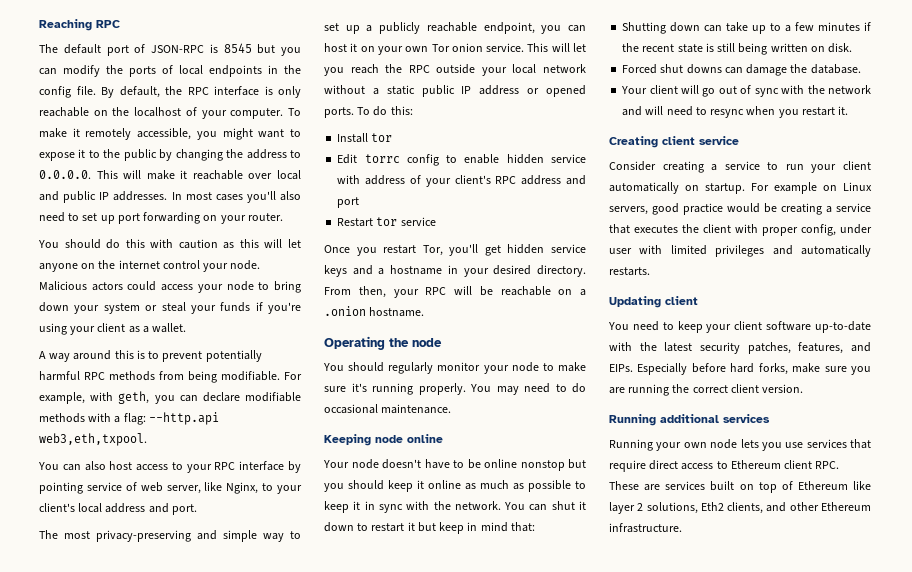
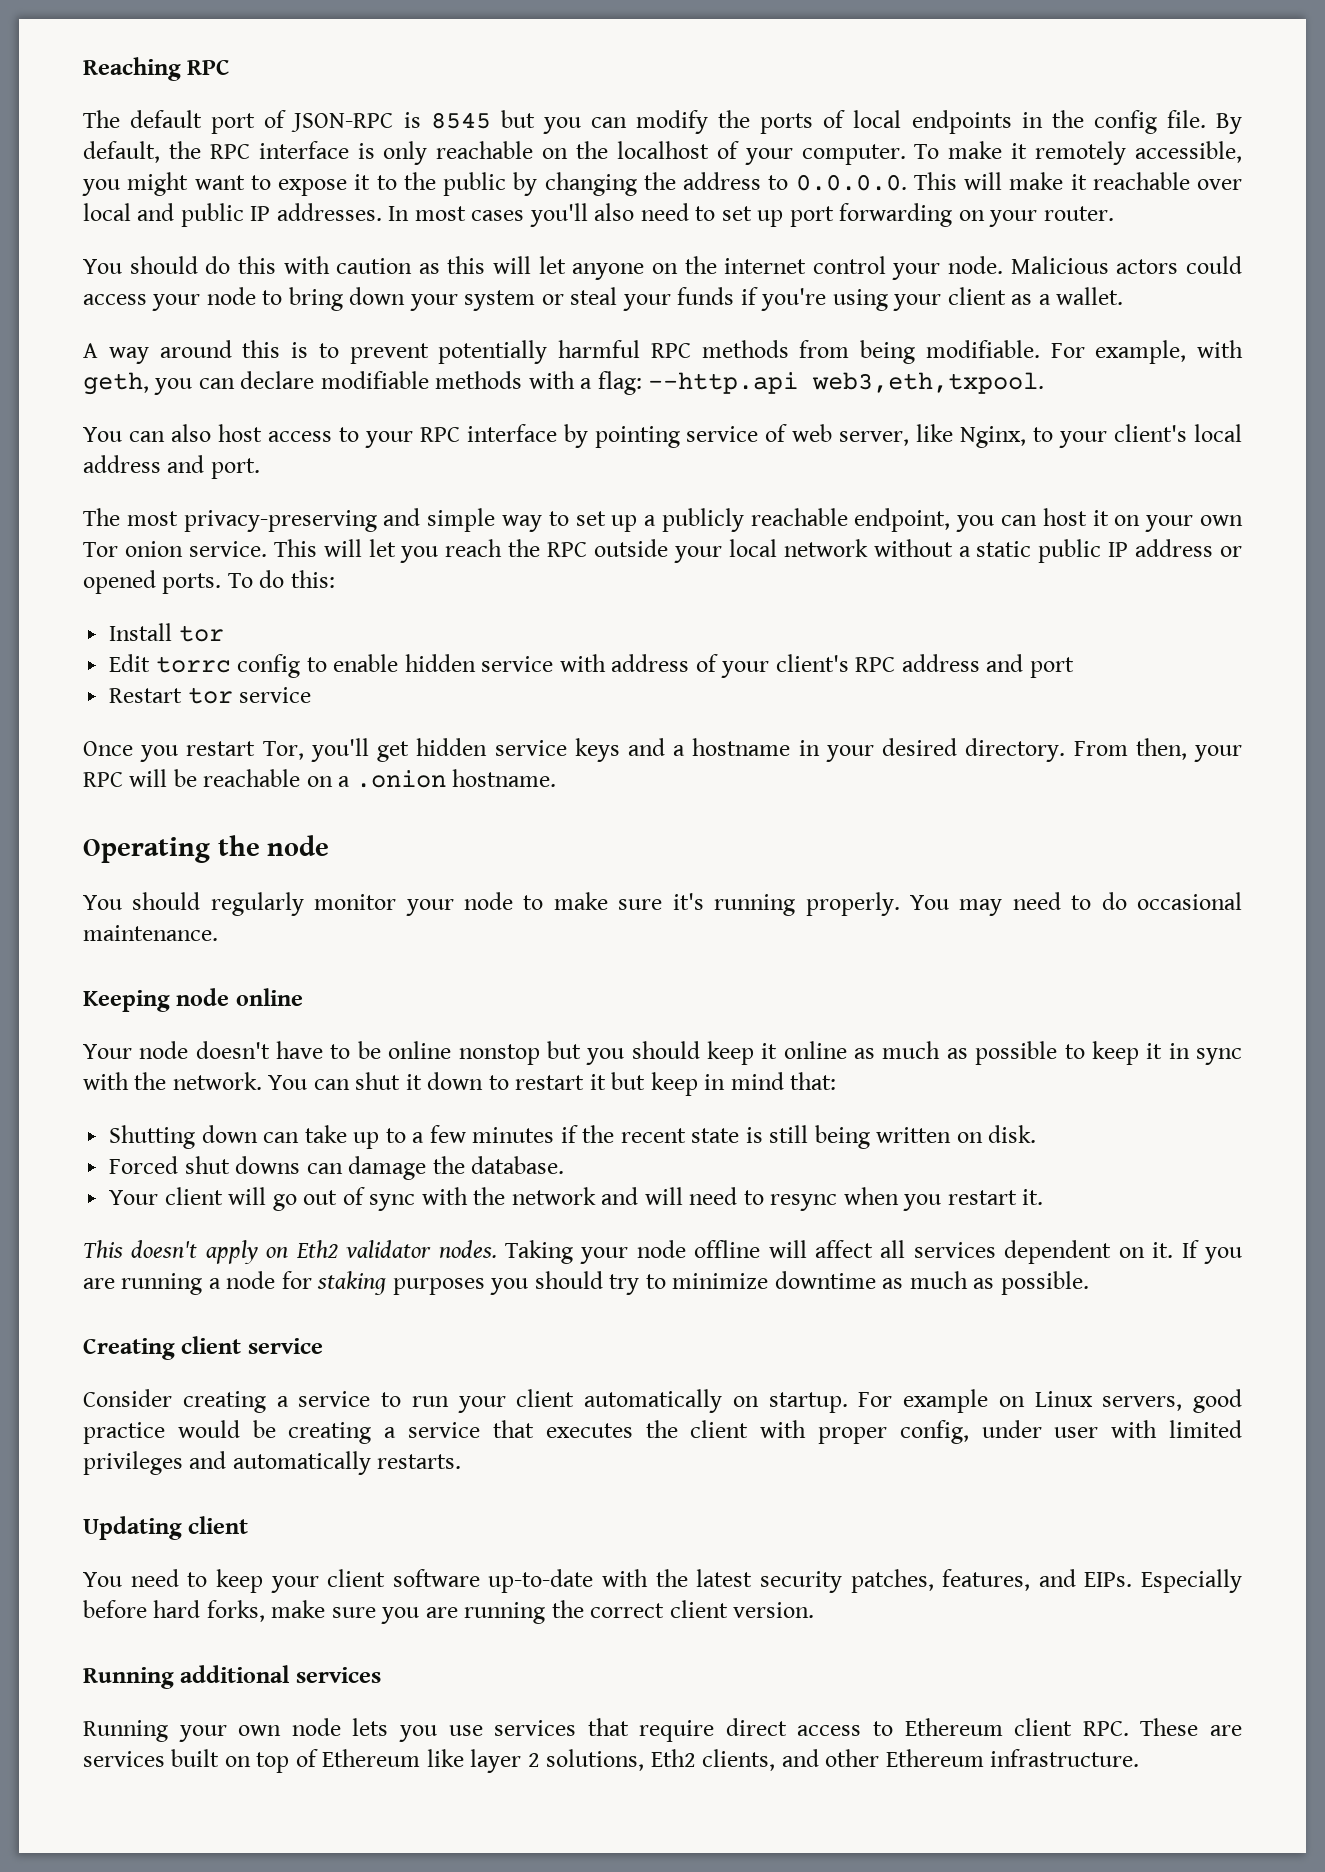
(849, 110) none -> [83,1240,1242,1264] [83,1271,1089,1295] // This doesn't apply on Eth2 validator nodes. Taking your node offline will affect all services dependent on it. If you are running a node for staking purposes you should try to minimize downtime as much as possible.

